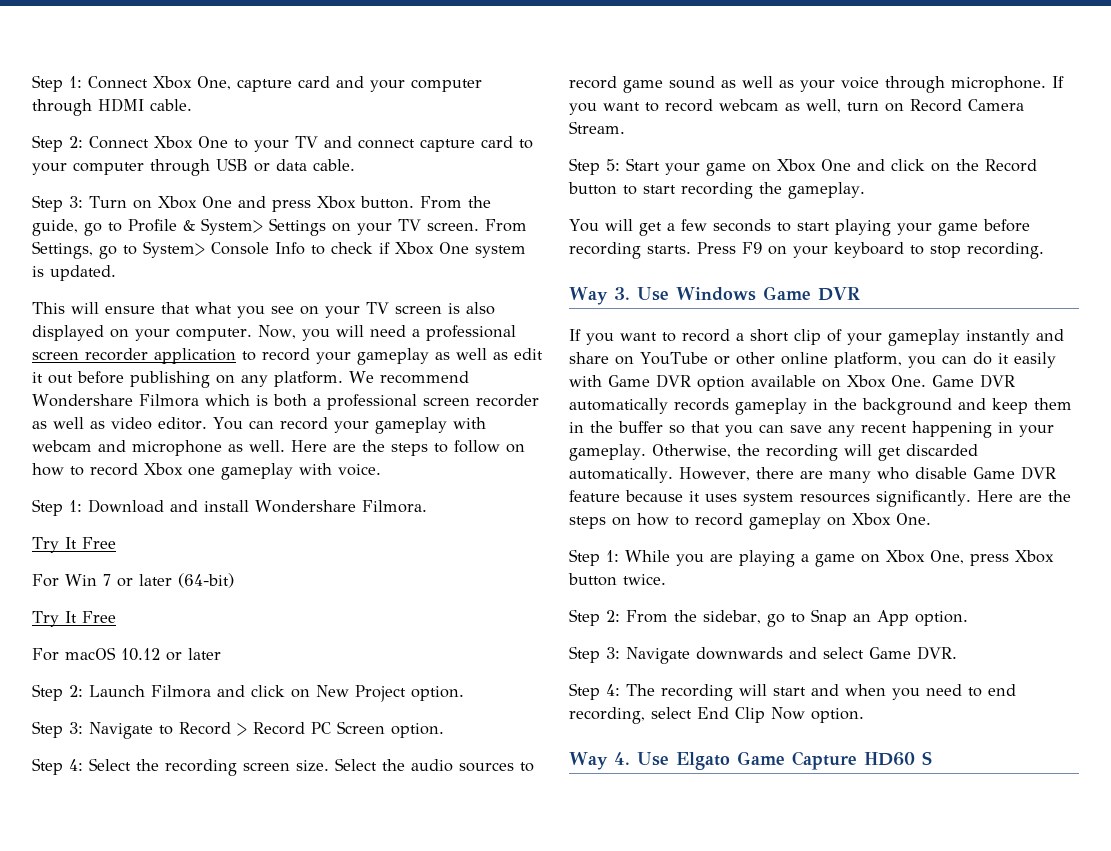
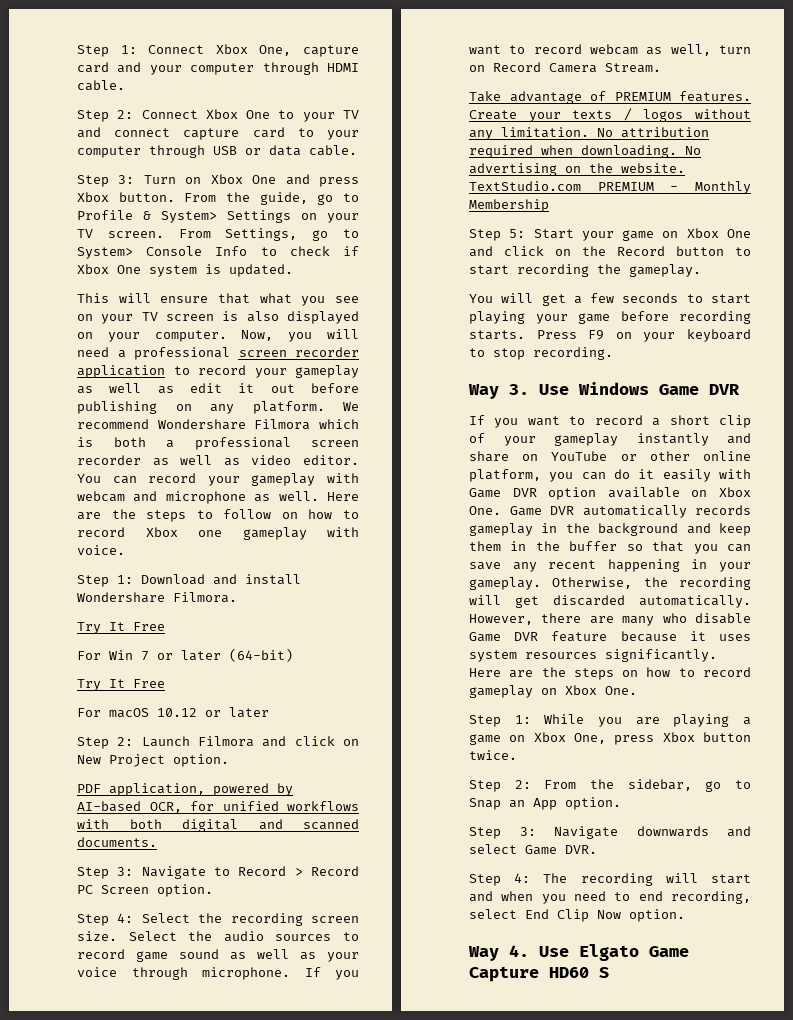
(464, 693) none -> [77,783,293,796] [77,801,359,813] [77,819,359,832] [77,837,157,847] // PDF application, powered by AI-based OCR, for unified workflows with both digital and scanned documents.
(625, 127) none -> [469,91,751,104] [469,108,751,122] [469,127,709,140] [469,145,701,158] [469,163,685,176] [469,181,751,194] [469,199,549,212] // Take advantage of PREMIUM features. Create your texts / logos without any limitation. No attribution required when downloading. No advertising on the website. TextStudio.com PREMIUM - Monthly Membership

